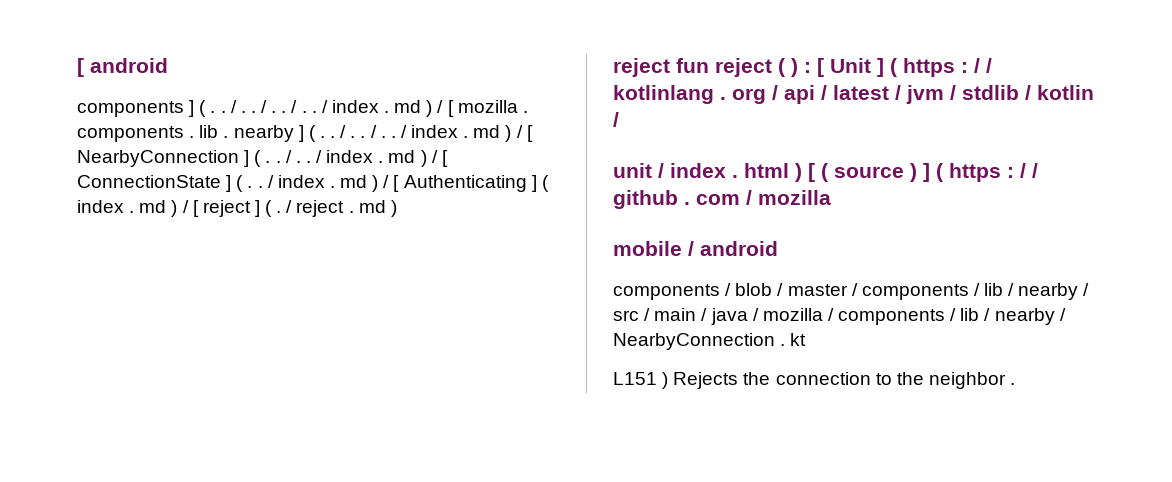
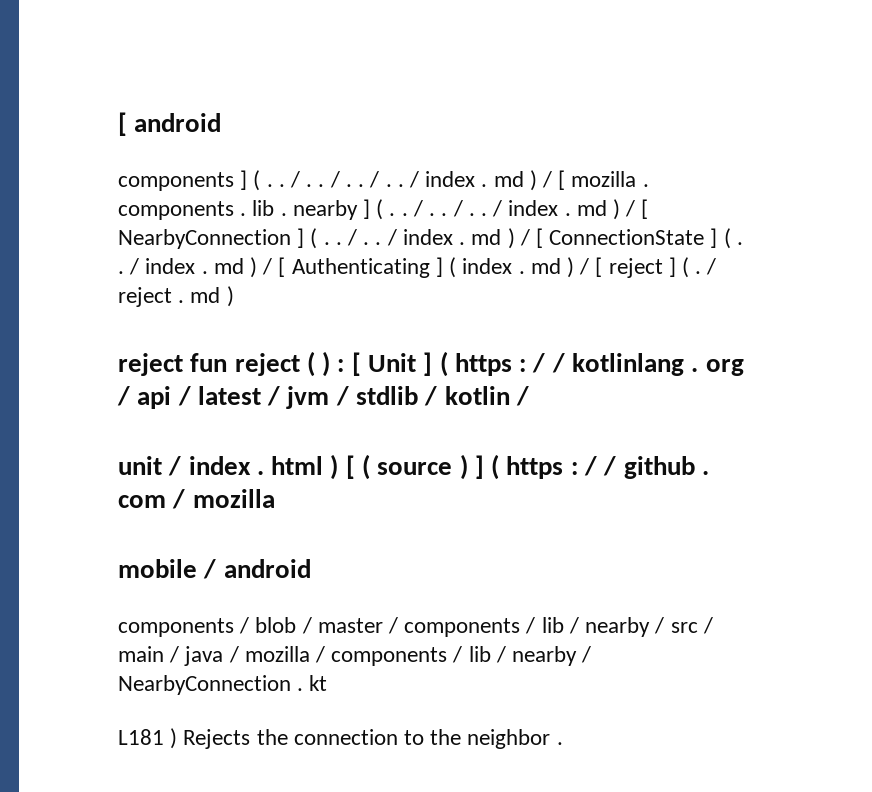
[613,372,657,385] L151 -> [118,729,164,745] L181

